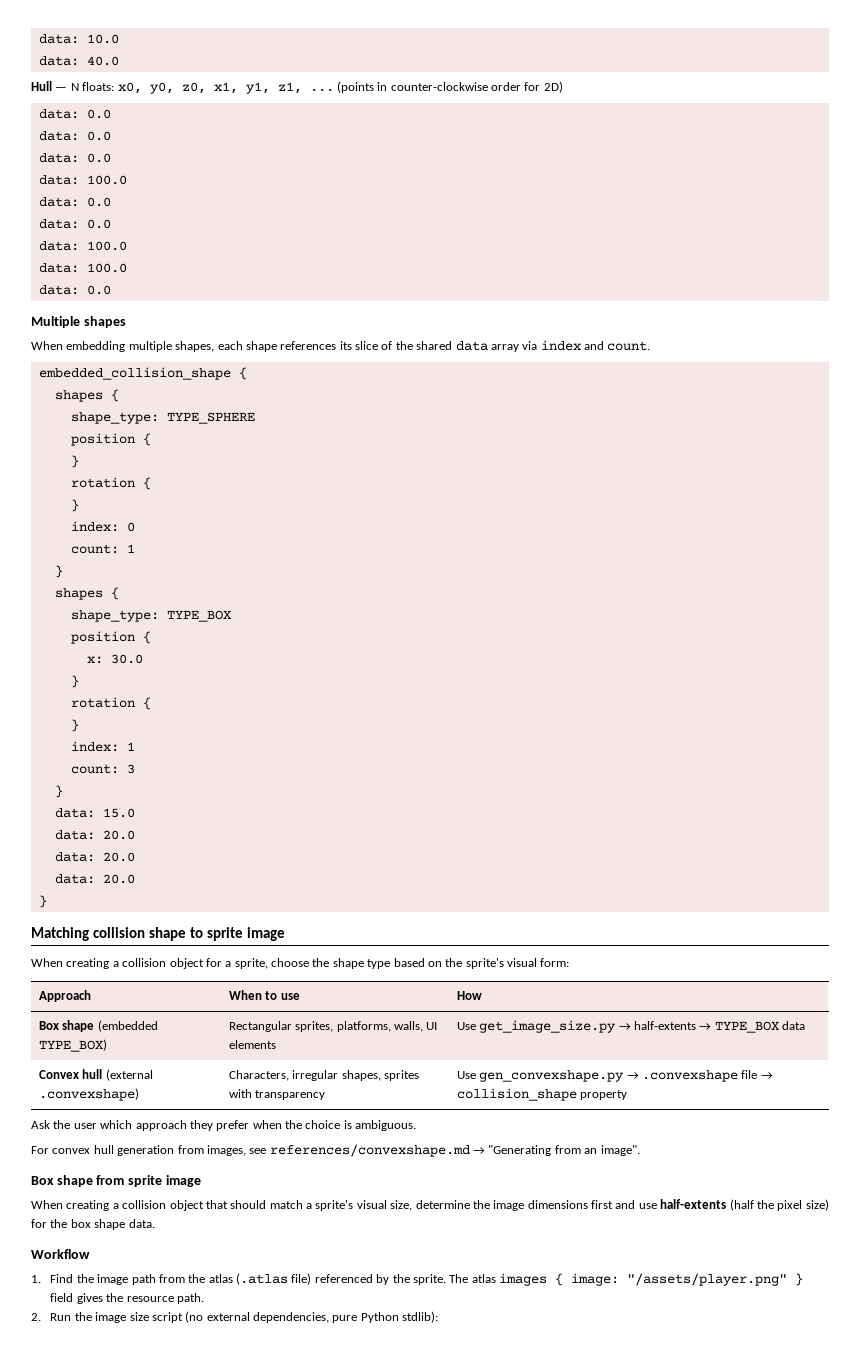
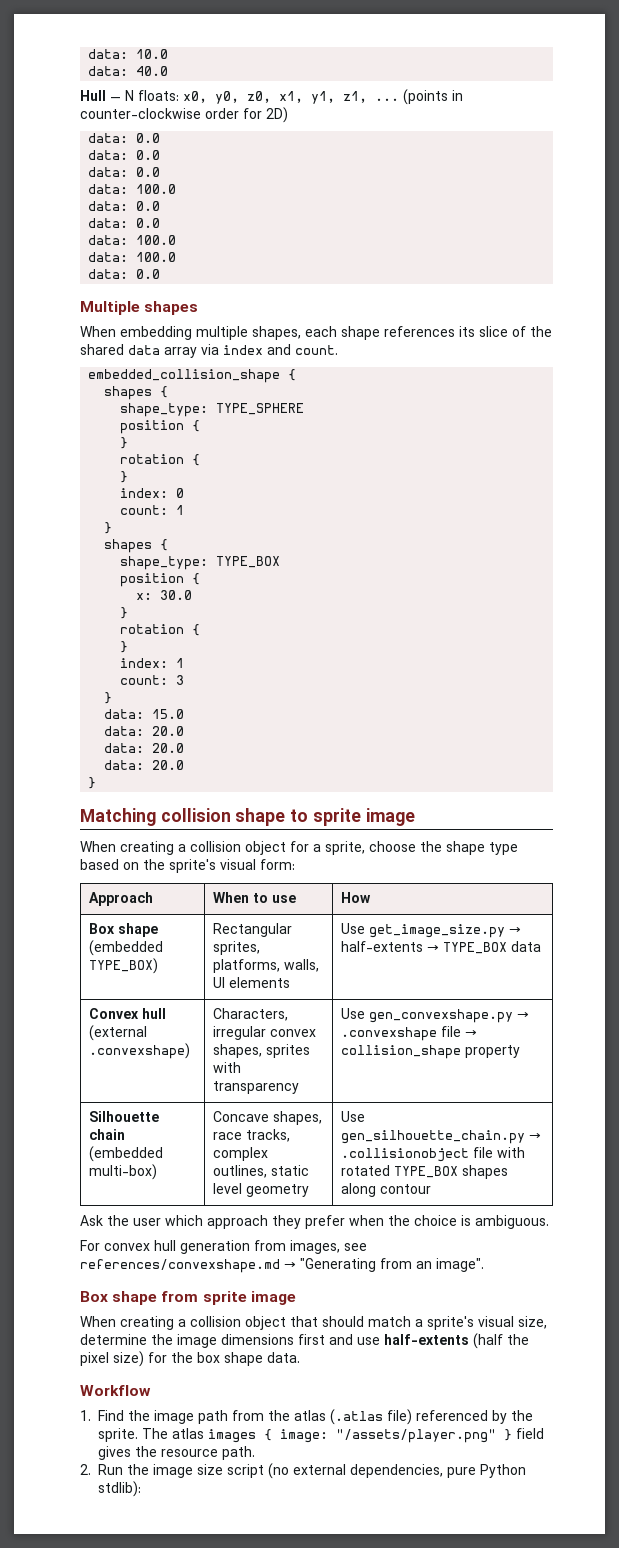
(339, 1075) none -> [269,1029,316,1037] convex
(628, 1095) none -> [88,1111,159,1122] [88,1129,125,1140] [88,1146,163,1162] [88,1164,157,1180] [212,1111,322,1125] [212,1129,290,1142] [212,1147,268,1161] [212,1165,309,1178] [212,1183,309,1197] [340,1111,365,1122] [340,1130,541,1144] [340,1147,525,1162] [340,1165,508,1179] [340,1183,431,1197] // Silhouette chain (embedded multi-box) | Concave shapes, race tracks, complex outlines, static level geometry | Use gen_silhouette_chain.py → .collisionobject file with rotated TYPE_BOX shapes along contour

